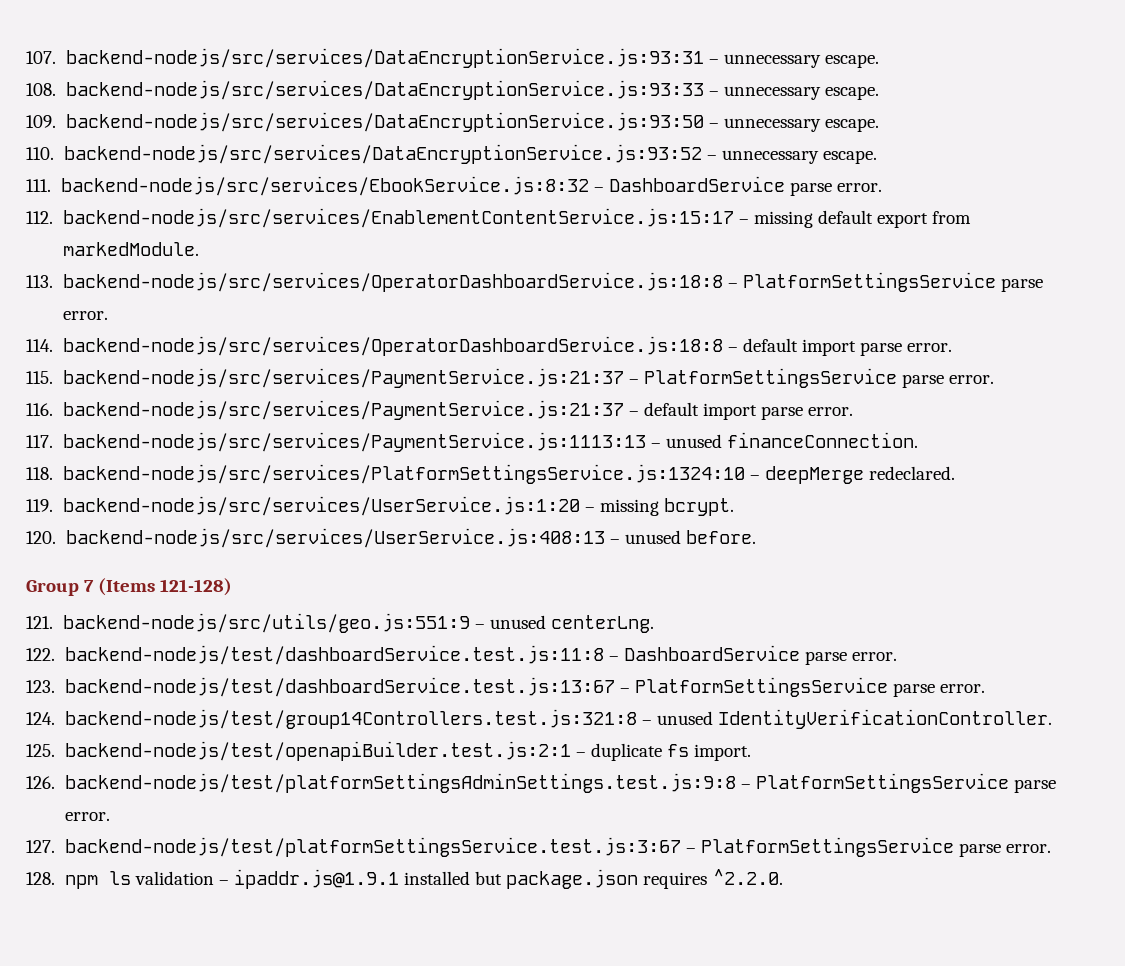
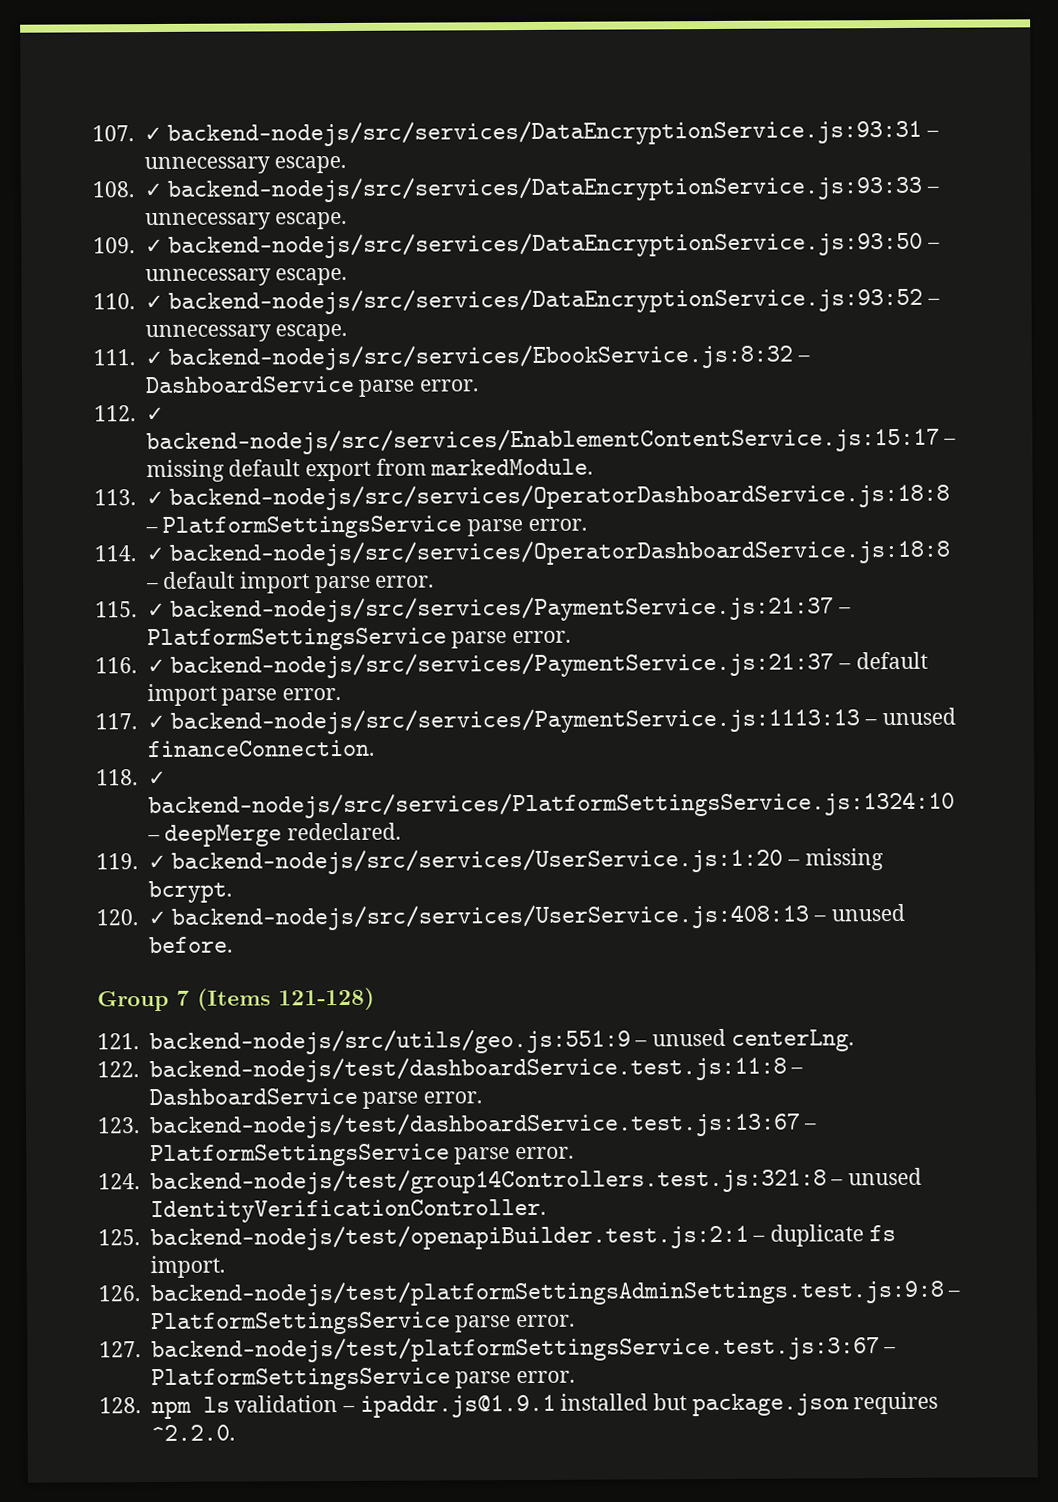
(56, 57) none -> [143,126,163,142] ✓
(56, 89) none -> [143,182,163,198] ✓
(56, 121) none -> [144,238,164,254] ✓
(54, 153) none -> [144,294,164,310] ✓
(51, 185) none -> [144,350,164,366] ✓
(53, 217) none -> [145,406,165,422] ✓
(53, 281) none -> [145,490,165,506] ✓
(53, 345) none -> [145,546,165,562] ✓
(53, 377) none -> [146,602,166,618] ✓
(53, 409) none -> [146,658,166,674] ✓
(53, 441) none -> [146,714,166,730] ✓
(53, 473) none -> [147,770,167,786] ✓
(53, 505) none -> [147,854,167,870] ✓
(56, 537) none -> [147,910,167,926] ✓

